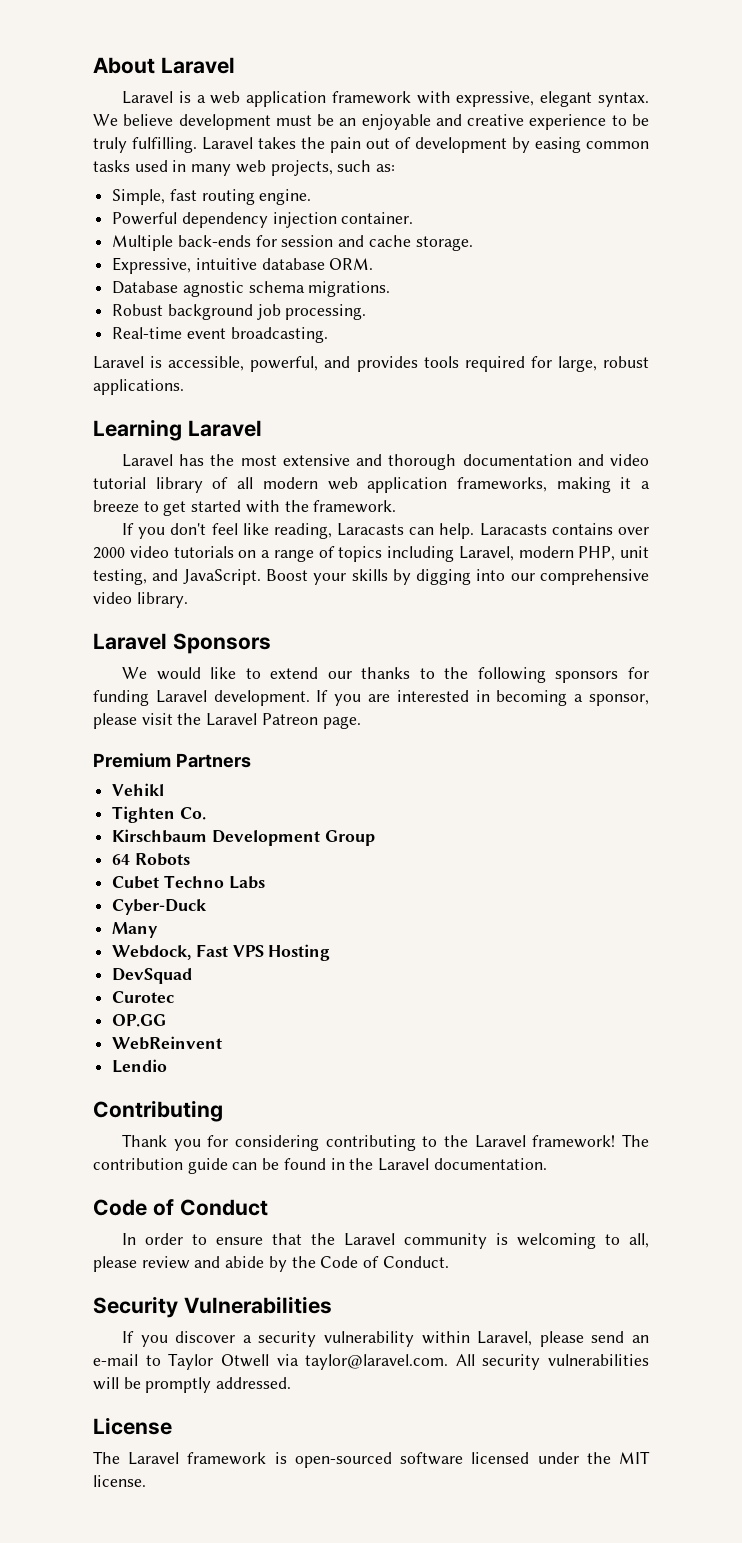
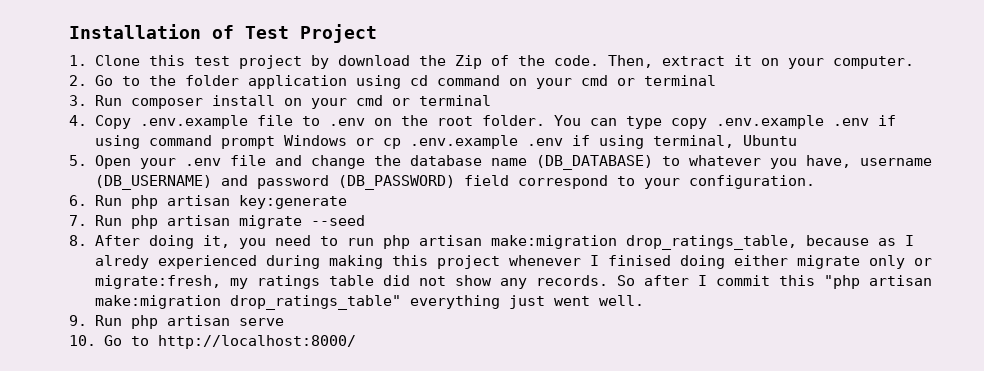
[93,57,235,74] [121,91,649,107] [93,114,649,130] [93,137,649,153] [93,160,396,176] [112,189,312,205] [112,212,414,228] [112,235,473,251] [112,257,374,274] [112,281,391,297] [112,304,367,320] [112,327,328,343] [93,356,650,372] [93,379,184,395] [93,419,262,441] [121,454,650,470] [93,477,650,493] [93,500,397,516] [121,523,650,539] [93,546,649,562] [93,569,649,585] [93,592,188,608] [93,633,271,654] [121,667,649,683] [93,690,650,706] [93,713,361,729] [93,753,251,768] [112,783,165,796] [112,806,206,823] [112,829,375,846] [112,853,190,866] [112,875,265,889] [112,899,208,915] [112,922,159,938] [112,944,331,961] [112,968,193,984] [112,991,175,1003] [112,1014,167,1027] [112,1036,223,1050] [112,1059,168,1073] [93,1100,223,1122] [121,1134,650,1151] [93,1158,547,1174] [93,1199,268,1216] [121,1233,649,1249] [93,1256,449,1272] [93,1296,332,1318] [121,1331,649,1347] [93,1353,649,1370] [93,1377,292,1393] [93,1417,172,1435] [93,1451,650,1468] [93,1475,146,1487] About Laravel // Laravel is a web application framework with expressive, elegant syntax. We believe development must be an enjoyable and creative experience to be truly fulfilling. Laravel takes the pain out of development by easing common tasks used in many web projects, such as: // Simple, fast routing engine. // Powerful dependency injection container. // Multiple back-ends for session and cache storage. // Expressive, intuitive database ORM. // Database agnostic schema migrations. // Robust background job processing. // Real-time event broadcasting. // Laravel is accessible, powerful, and provides tools required for large, robust applications. // Learning Laravel // Laravel has the most extensive and thorough documentation and video tutorial library of all modern web application frameworks, making it a breeze to get started with the framework. // If you don't feel like reading, Laracasts can help. Laracasts contains over 2000 video tutorials on a range of topics including Laravel, modern PHP, unit testing, and JavaScript. Boost your skills by digging into our comprehensive video library. // Laravel Sponsors // We would like to extend our thanks to the following sponsors for funding Laravel development. If you are interested in becoming a sponsor, please visit the Laravel Patreon page. // Premium Partners // Vehikl // Tighten Co. // Kirschbaum Development Group // 64 Robots // Cubet Techno Labs // Cyber-Duck // Many // Webdock, Fast VPS Hosting // DevSquad // Curotec // OP.GG // WebReinvent // Lendio // Contributing // Thank you for considering contributing to the Laravel framework! The contribution guide can be found in the Laravel documentation. // Code of Conduct // In order to ensure that the Laravel community is welcoming to all, please review and abide by the Code of Conduct. // Security Vulnerabilities // If you discover a security vulnerability within Laravel, please send an e-mail to Taylor Otwell via taylor@laravel.com. All security vulnerabilities will be promptly addressed. // License // The Laravel framework is open-sourced software licensed under the MIT license. -> [69,24,377,43] [69,55,914,69] [69,75,716,89] [69,95,491,109] [69,115,896,129] [94,135,797,149] [69,155,932,170] [94,175,815,190] [69,195,347,209] [69,215,365,229] [69,235,914,250] [94,255,932,269] [94,275,932,289] [94,295,644,310] [69,315,284,329] [69,335,356,349] Installation of Test Project // 1. Clone this test project by download the Zip of the code. Then, extract it on your computer. // 2. Go to the folder application using cd command on your cmd or terminal // 3. Run composer install on your cmd or terminal // 4. Copy .env.example file to .env on the root folder. You can type copy .env.example .env if using command prompt Windows or cp .env.example .env if using terminal, Ubuntu // 5. Open your .env file and change the database name (DB_DATABASE) to whatever you have, username (DB_USERNAME) and password (DB_PASSWORD) field correspond to your configuration. // 6. Run php artisan key:generate // 7. Run php artisan migrate --seed // 8. After doing it, you need to run php artisan make:migration drop_ratings_table, because as I alredy experienced during making this project whenever I finised doing either migrate only or migrate:fresh, my ratings table did not show any records. So after I commit this "php artisan make:migration drop_ratings_table" everything just went well. // 9. Run php artisan serve // 10. Go to http://localhost:8000/

